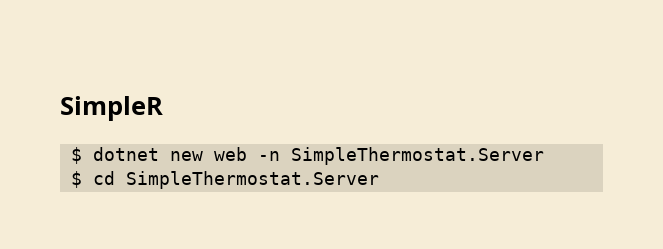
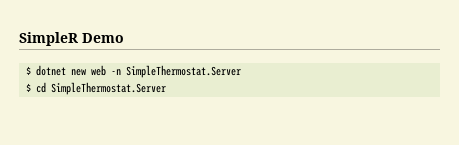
(163, 108) none -> [82,33,124,43] Demo

